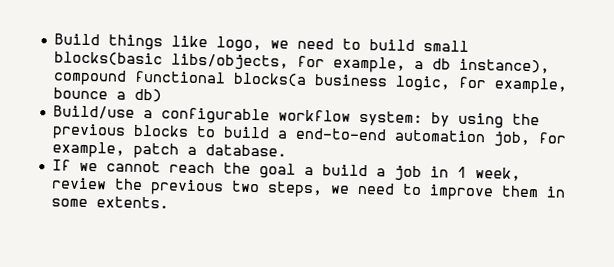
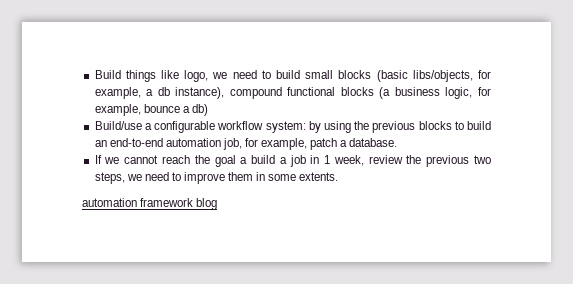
[53,51,163,67] blocks(basic -> [338,70,408,82] blocks (basic
[232,72,307,87] blocks(a -> [340,87,391,99] blocks (a
[276,130,288,139] a -> [94,140,107,147] an
(169, 202) none -> [82,198,218,210] // automation framework blog

